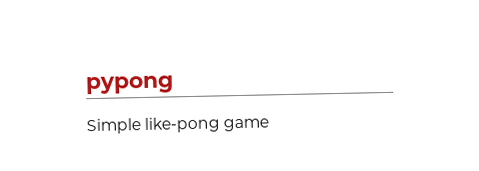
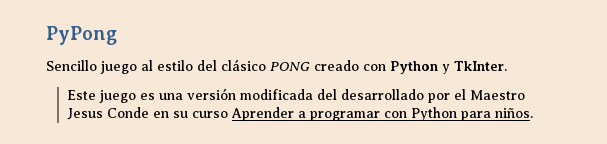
[85,75,174,95] [86,116,270,135] pypong // Simple like-pong game -> [46,26,117,45] [46,59,507,74] [66,88,525,103] [66,107,533,121] PyPong // Sencillo juego al estilo del clásico PONG creado con Python y TkInter. // Este juego es una versión modificada del desarrollado por el Maestro Jesus Conde en su curso Aprender a programar con Python para niños.

